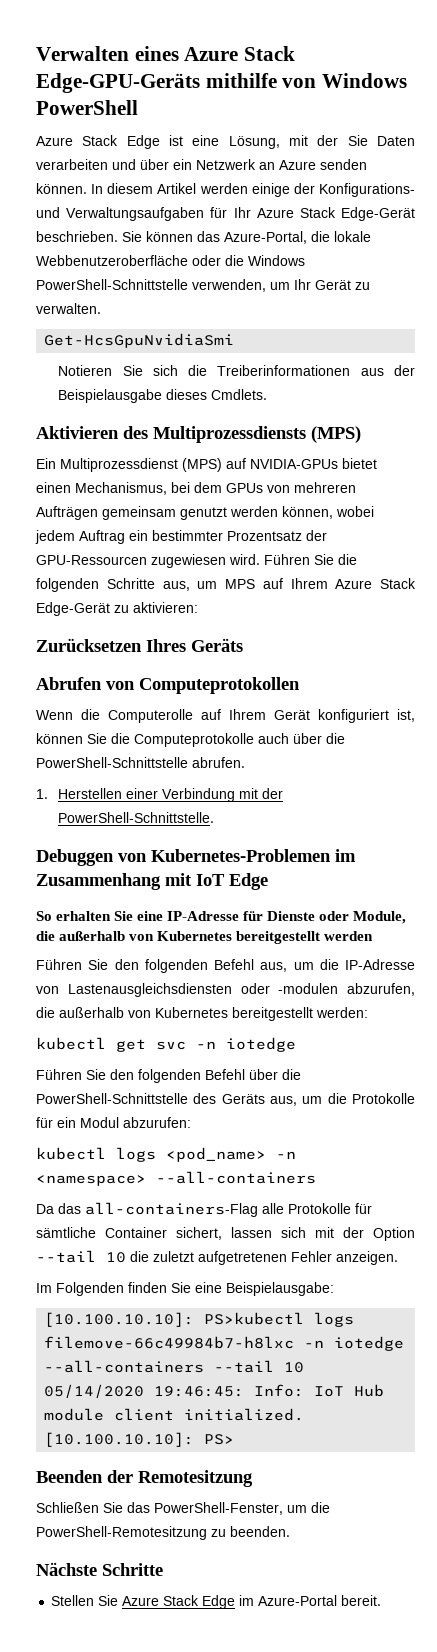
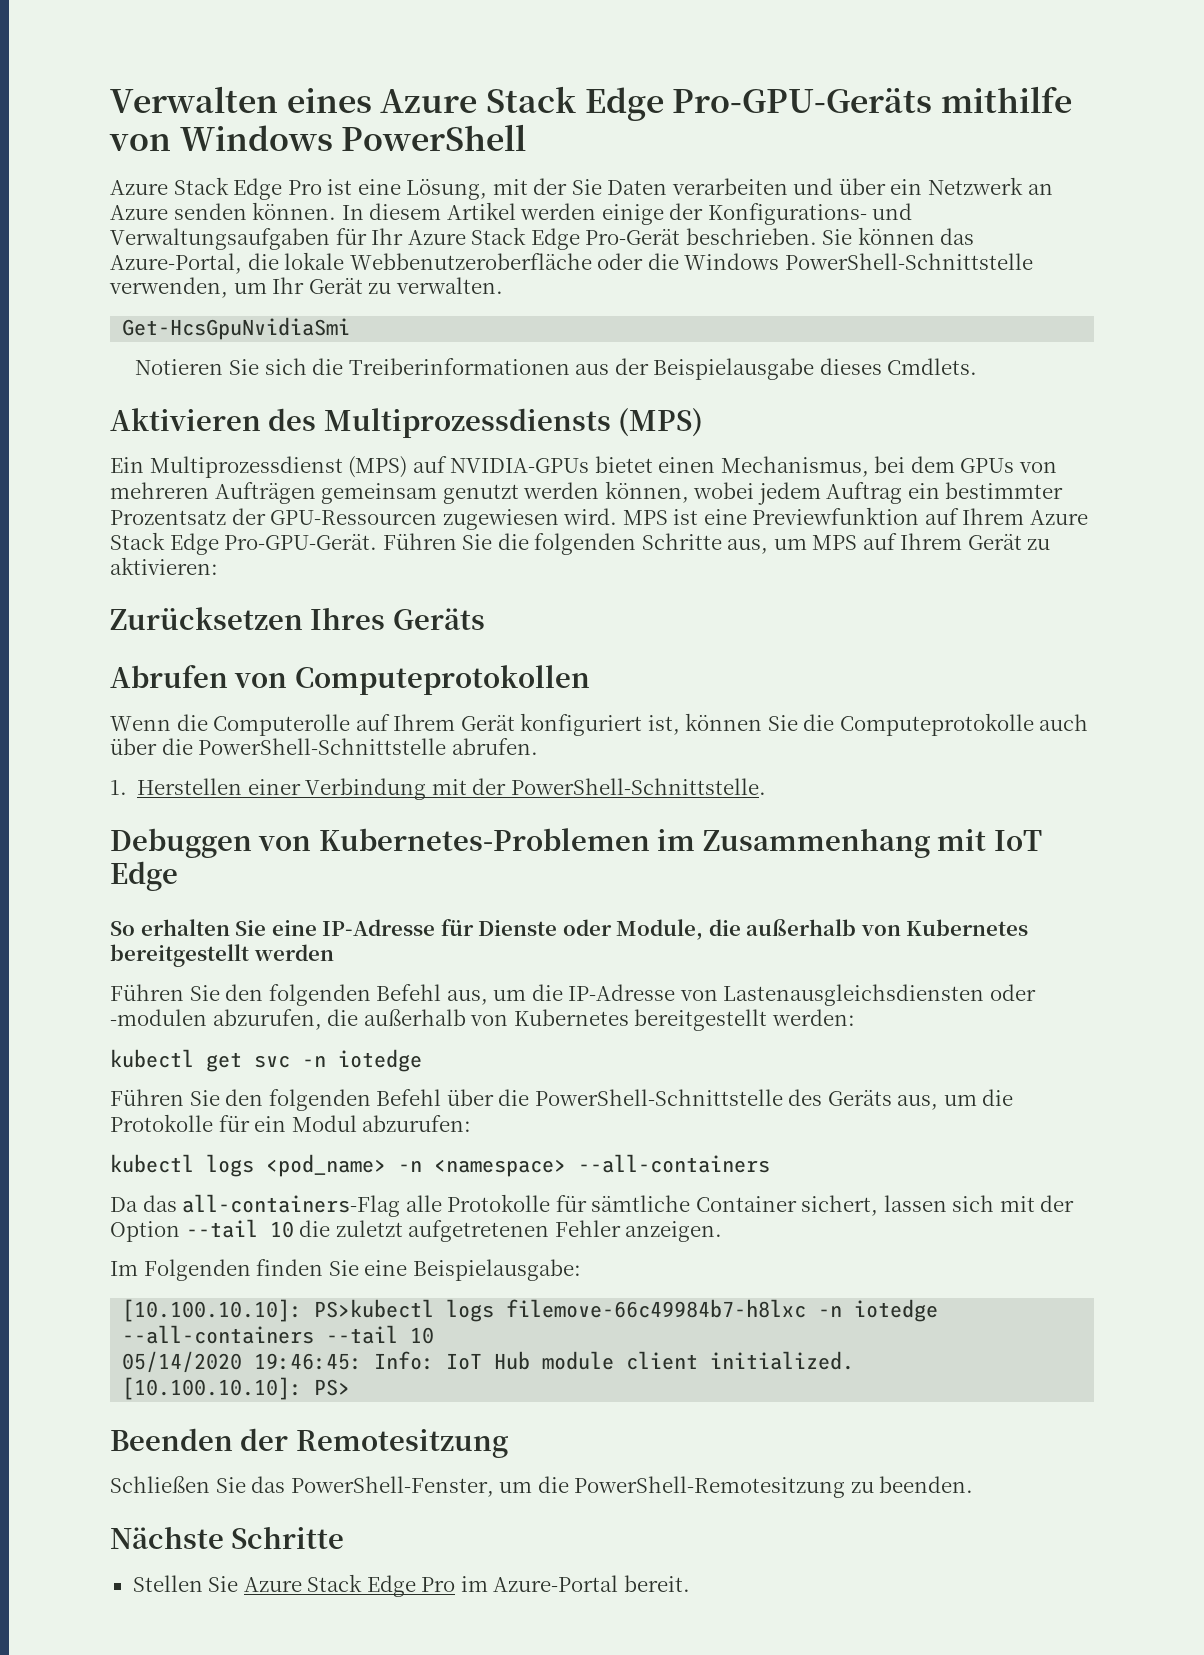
[36,73,200,93] Edge-GPU-Geräts -> [584,87,933,121] Edge Pro-GPU-Geräts
(160, 142) none -> [287,180,322,195] Pro
[341,207,415,221] Edge-Gerät -> [530,228,681,250] Edge Pro-Gerät
(260, 559) none -> [622,507,1088,525] [110,532,378,555] MPS ist eine Previewfunktion auf Ihrem Azure Stack Edge Pro-GPU-Gerät.
[335,578,416,589] [36,602,110,616] Azure Stack Edge-Gerät -> [967,533,1022,550] Gerät
(236, 1602) none -> [421,1577,456,1592] Pro

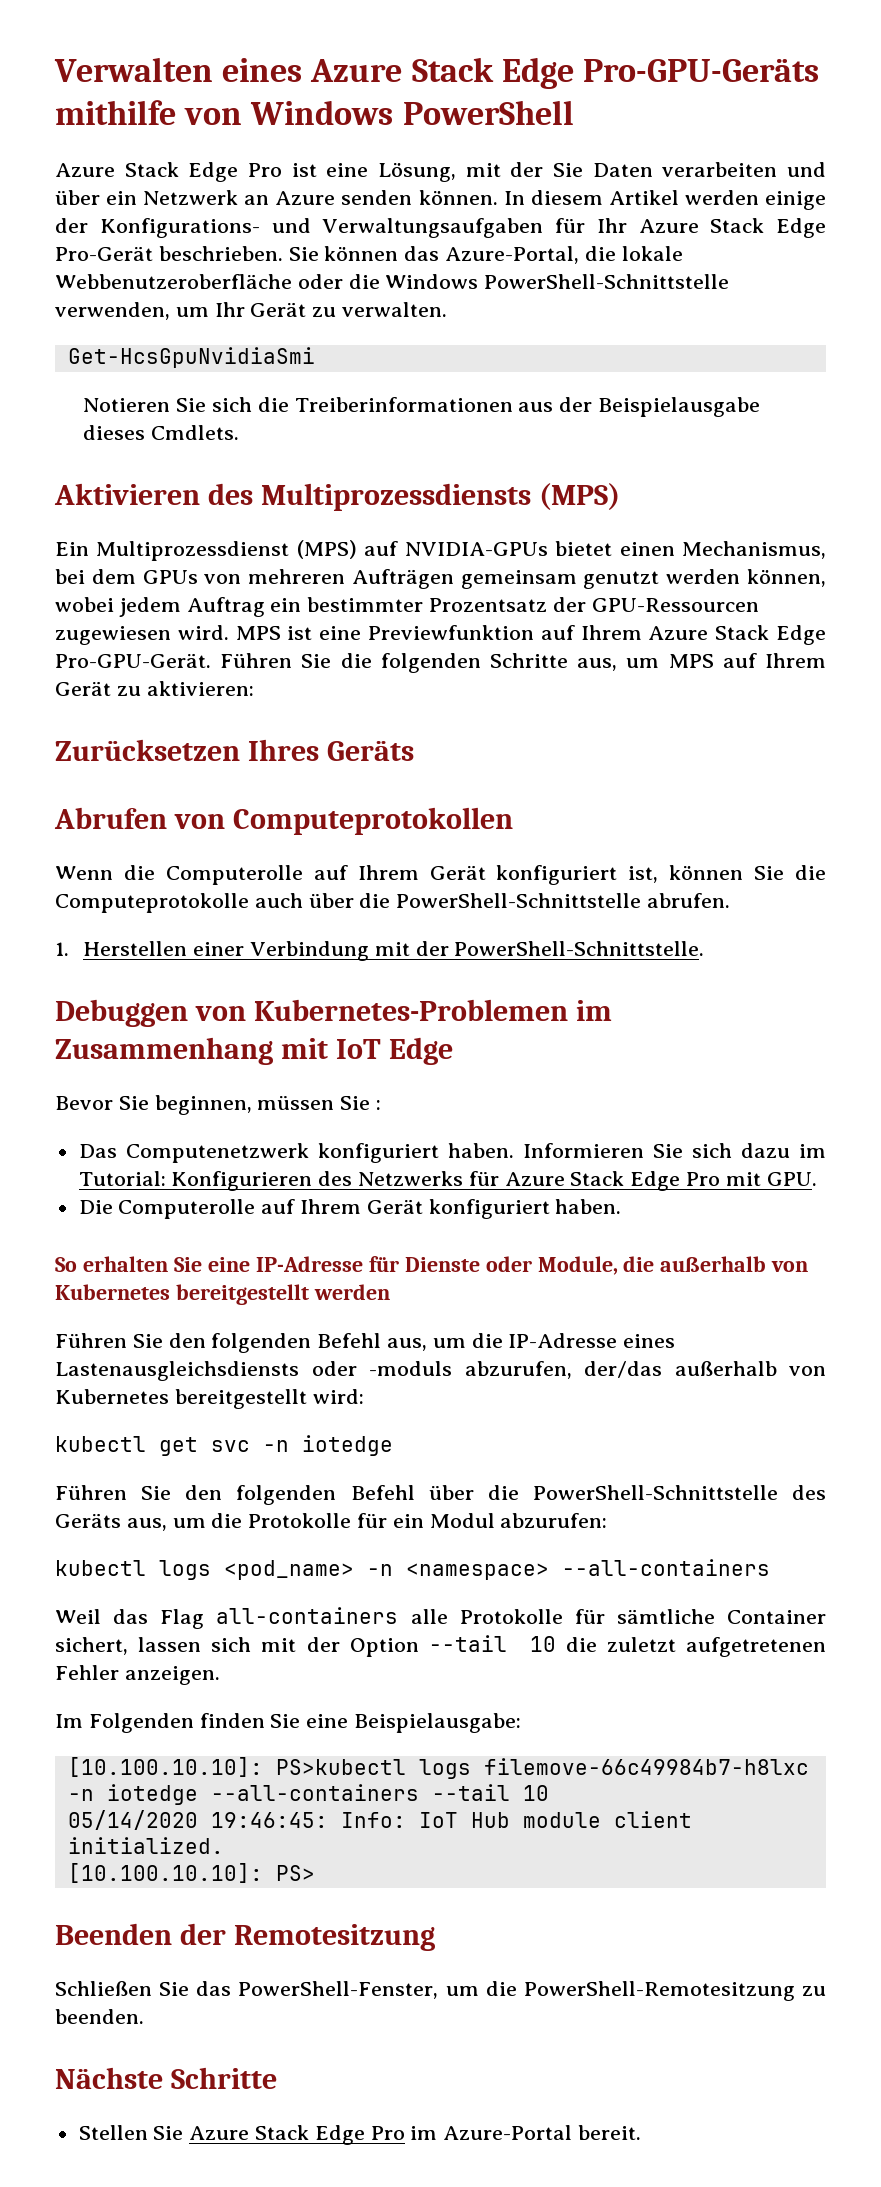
(178, 876) none -> [55,1095,382,1115] [78,1143,827,1163] [78,1171,817,1191] [78,1199,622,1219] // Bevor Sie beginnen, müssen Sie : // Das Computenetzwerk konfiguriert haben. Informieren Sie sich dazu im Tutorial: Konfigurieren des Netzwerks für Azure Stack Edge Pro mit GPU. // Die Computerolle auf Ihrem Gerät konfiguriert haben.
[679,984,1036,1006] [110,1009,855,1031] von Lastenausgleichsdiensten oder -modulen abzurufen, die außerhalb von Kubernetes bereitgestellt werden: -> [623,1334,676,1348] [55,1361,826,1381] [55,1389,364,1409] eines Lastenausgleichsdiensts oder -moduls abzurufen, der/das außerhalb von Kubernetes bereitgestellt wird:
[110,1194,401,1217] Da das all-containers-Flag -> [55,1607,399,1629] Weil das Flag all-containers

